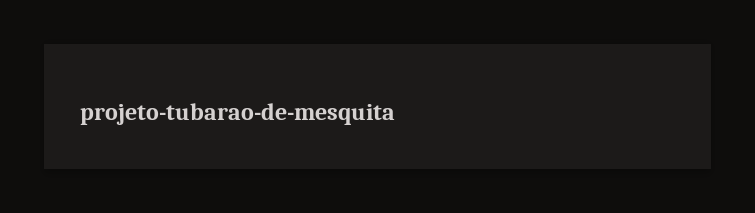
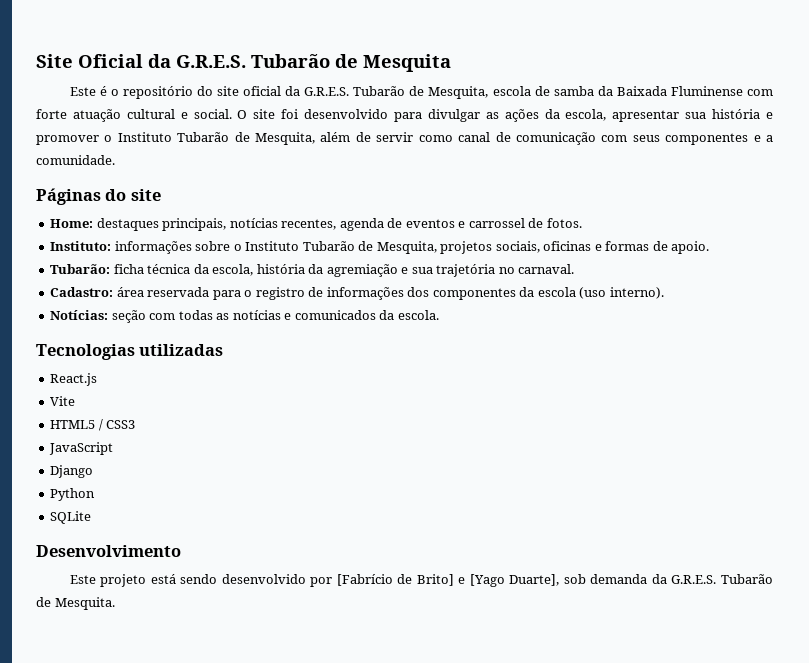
[80,103,395,125] projeto-tubarao-de-mesquita -> [36,54,451,72] [69,86,773,99] [36,109,774,122] [36,132,773,145] [36,155,115,165] [36,188,161,205] [50,218,582,231] [50,241,710,254] [50,264,575,277] [50,287,664,300] [50,310,439,323] [36,344,224,360] [50,373,98,386] [50,396,76,406] [50,419,136,431] [49,442,114,455] [50,465,94,478] [50,488,96,501] [50,511,92,524] [36,545,181,557] [69,574,773,587] [36,597,115,610] Site Oficial da G.R.E.S. Tubarão de Mesquita // Este é o repositório do site oficial da G.R.E.S. Tubarão de Mesquita, escola de samba da Baixada Fluminense com forte atuação cultural e social. O site foi desenvolvido para divulgar as ações da escola, apresentar sua história e promover o Instituto Tubarão de Mesquita, além de servir como canal de comunicação com seus componentes e a comunidade. // Páginas do site // Home: destaques principais, notícias recentes, agenda de eventos e carrossel de fotos. // Instituto: informações sobre o Instituto Tubarão de Mesquita, projetos sociais, oficinas e formas de apoio. // Tubarão: ficha técnica da escola, história da agremiação e sua trajetória no carnaval. // Cadastro: área reservada para o registro de informações dos componentes da escola (uso interno). // Notícias: seção com todas as notícias e comunicados da escola. // Tecnologias utilizadas // React.js // Vite // HTML5 / CSS3 // JavaScript // Django // Python // SQLite // Desenvolvimento // Este projeto está sendo desenvolvido por [Fabrício de Brito] e [Yago Duarte], sob demanda da G.R.E.S. Tubarão de Mesquita.

